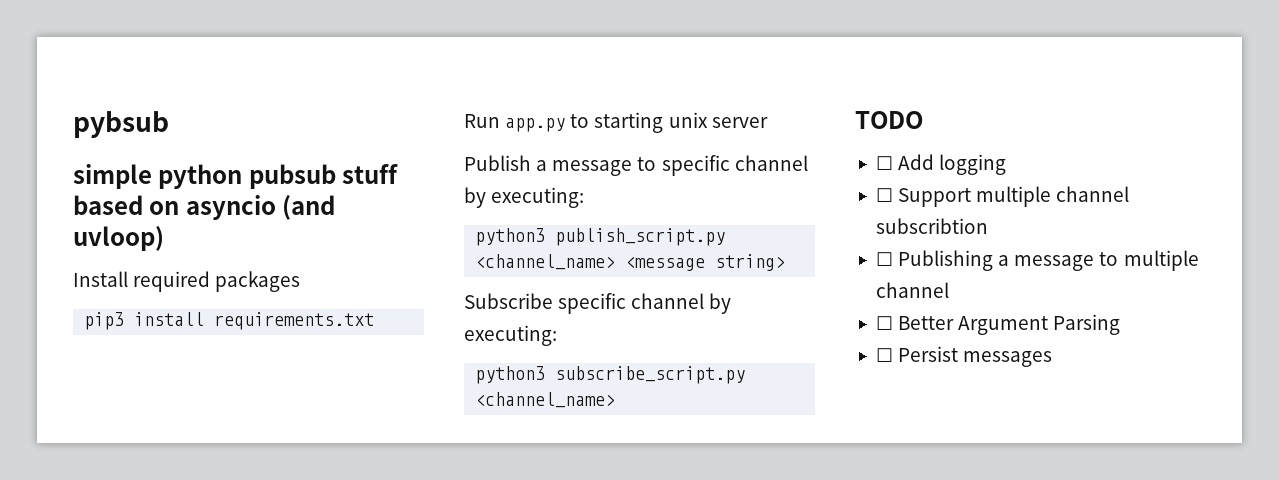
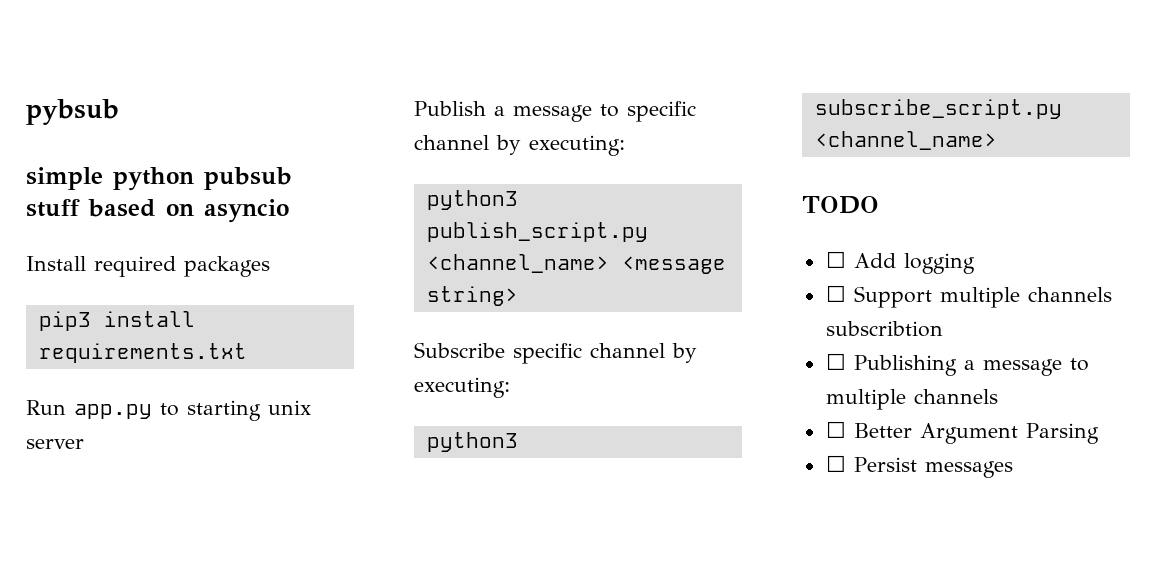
[282,195,336,220] [73,226,164,251] (and uvloop) -> (289, 211) none
[1056,186,1130,202] channel -> [1027,287,1112,302] channels
[875,282,949,298] channel -> [913,389,998,404] channels

